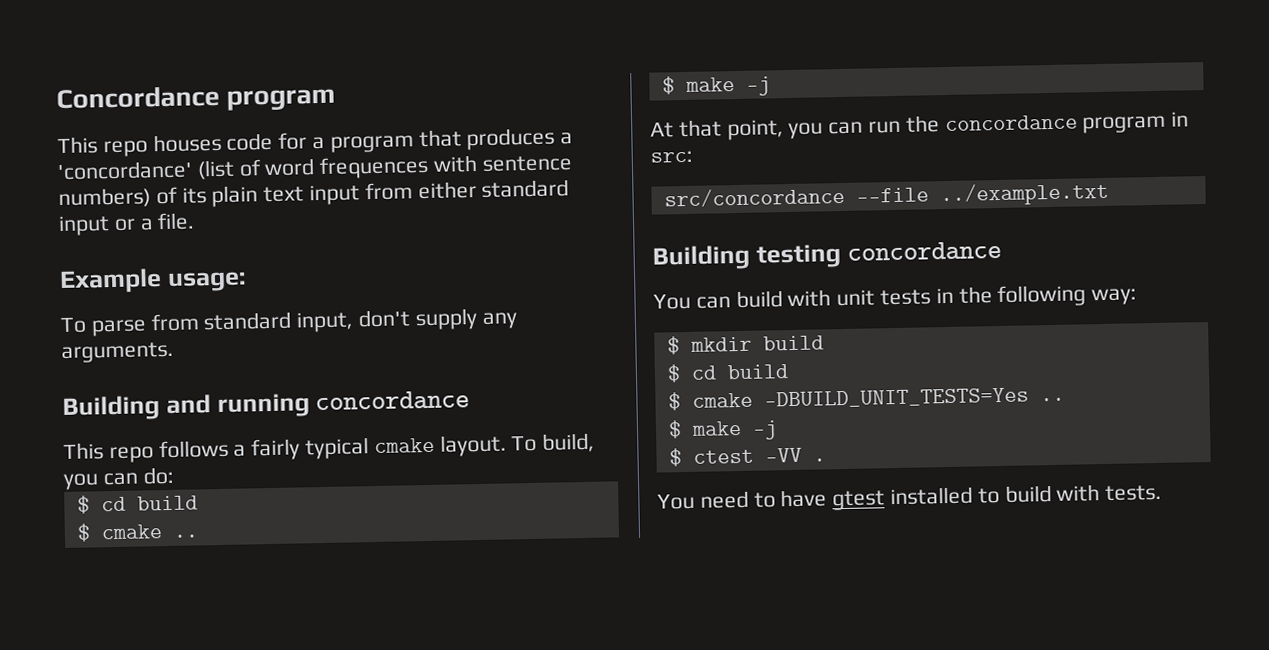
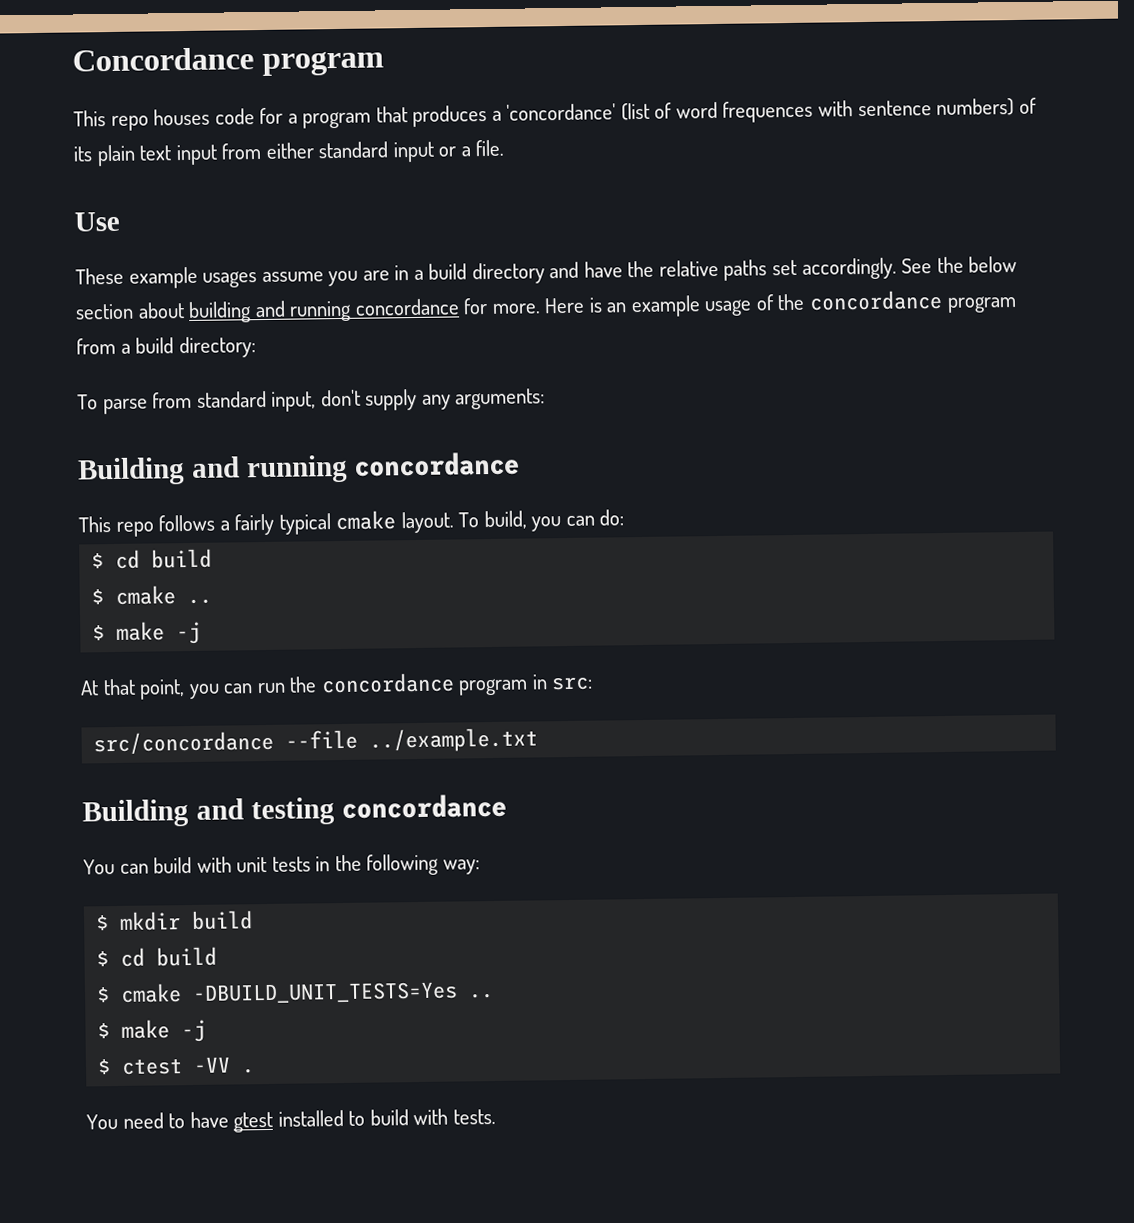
[59,268,246,295] Example usage: -> [74,211,120,232] [75,255,1018,289] [75,289,1017,323] [76,336,256,359] Use // These example usages assume you are in a build directory and have the relative paths set accordingly. See the below section about building and running concordance for more. Here is an example usage of the concordance program from a build directory:
[61,341,174,364] arguments. -> [455,388,546,410] arguments:
(750, 257) none -> [195,798,244,820] and

